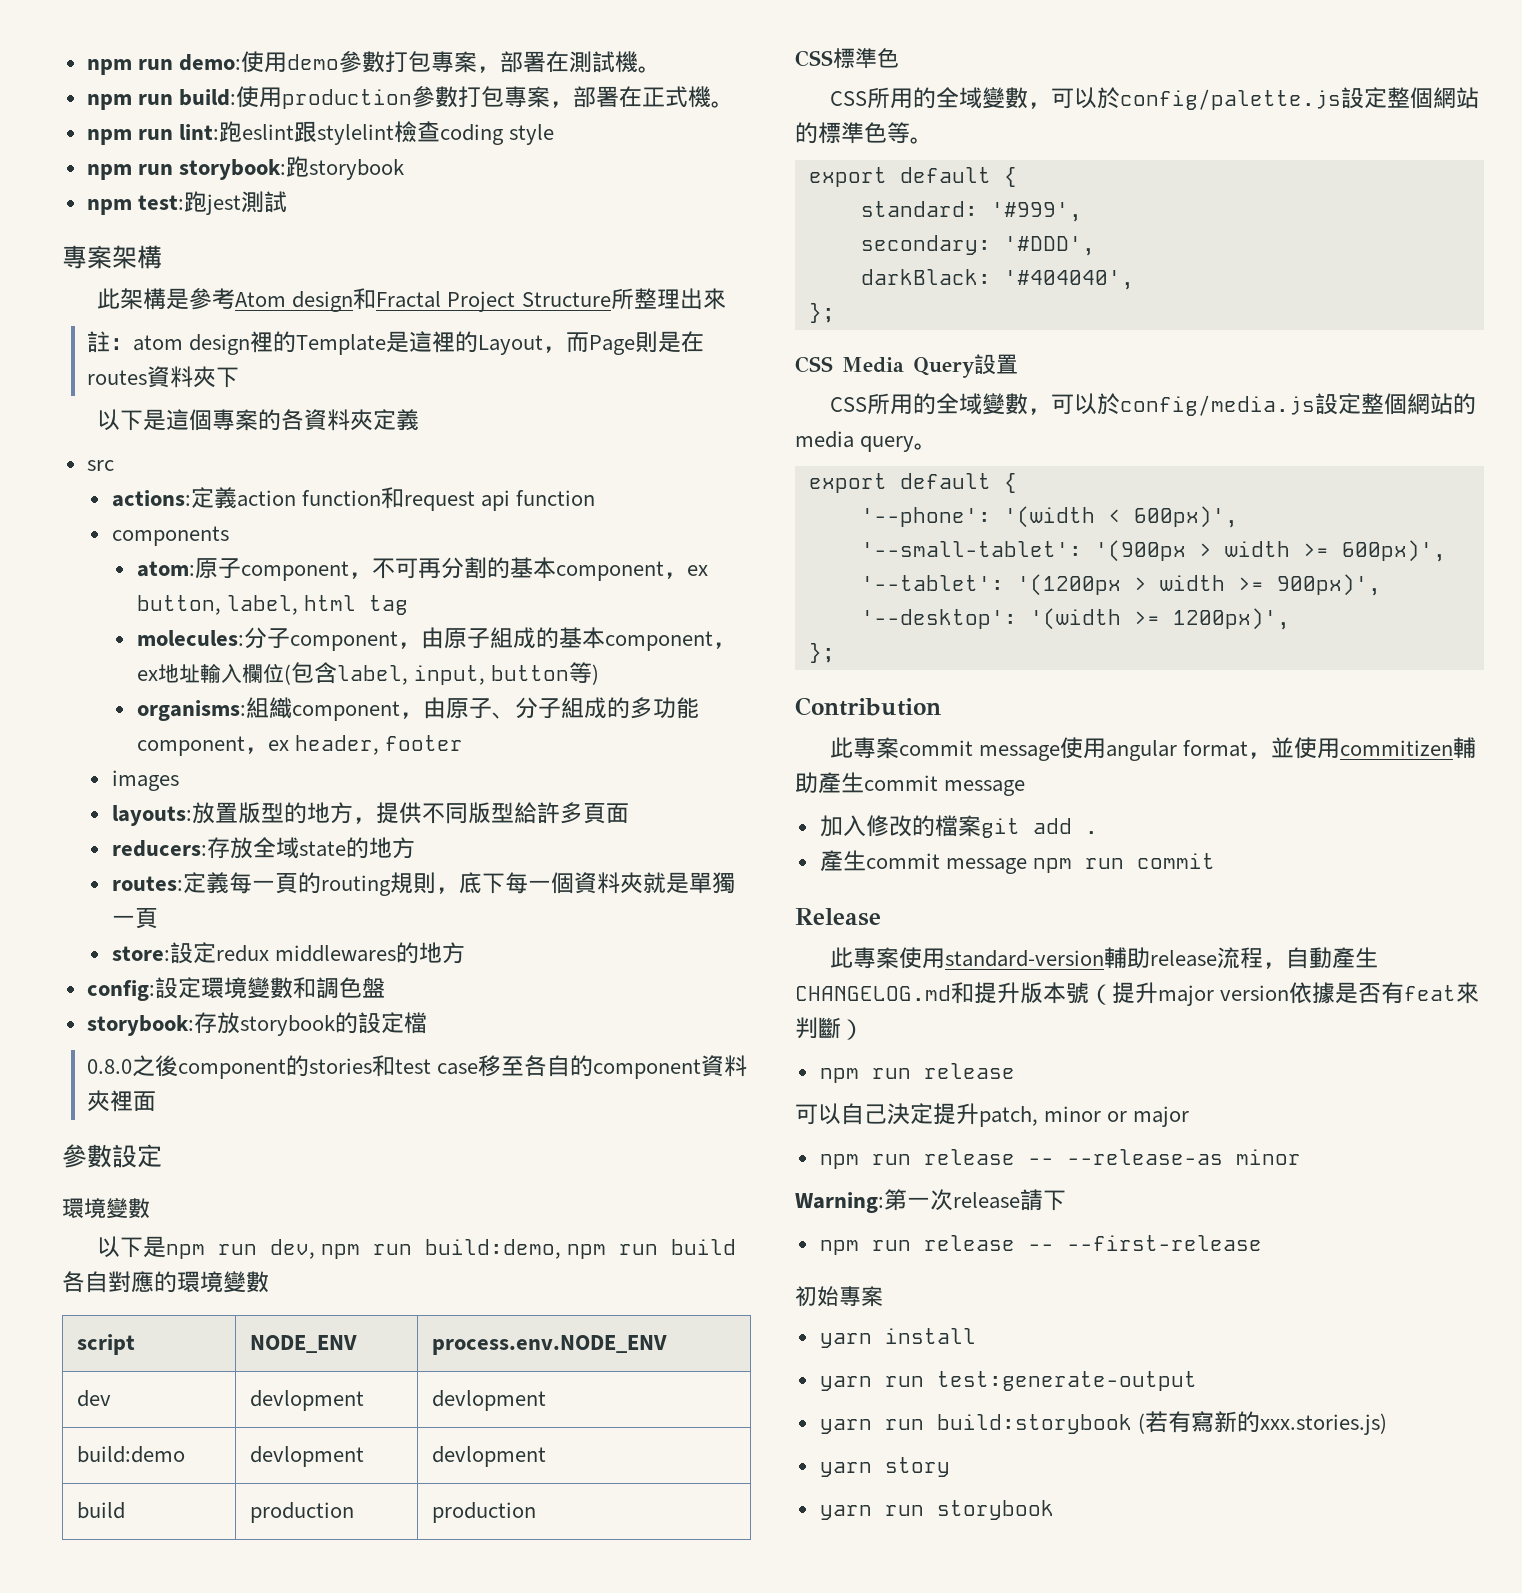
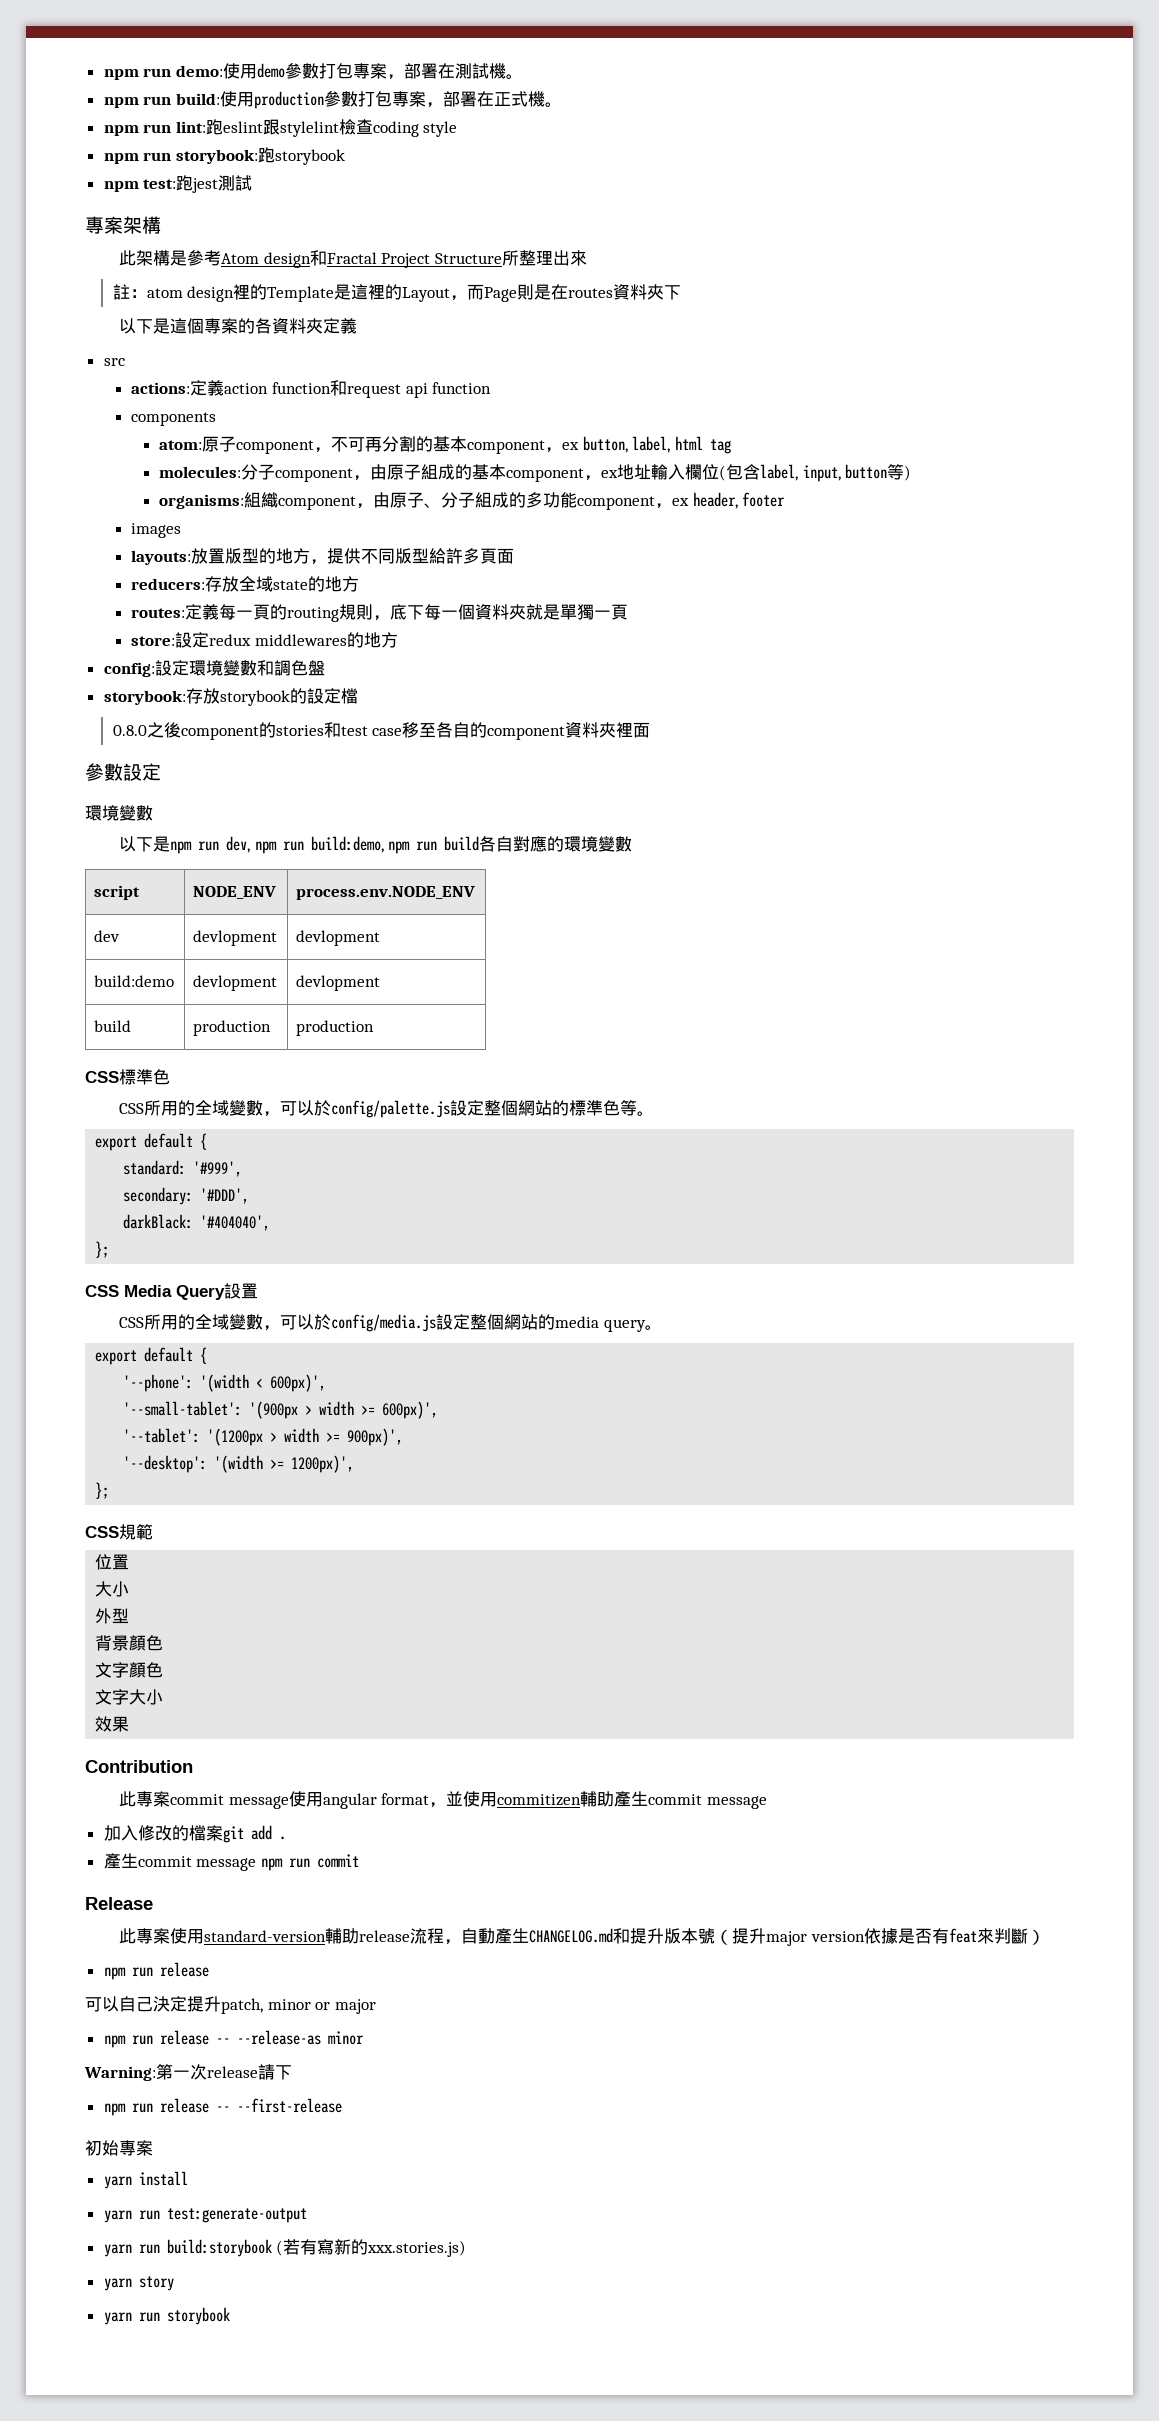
(835, 653) none -> [85,1524,153,1540] [95,1554,130,1570] [95,1581,130,1597] [95,1608,130,1624] [95,1635,164,1651] [95,1662,164,1678] [95,1689,164,1705] [95,1716,130,1732] // CSS規範 // 位置 // 大小 // 外型 // 背景顏色 // 文字顏色 // 文字大小 // 效果

